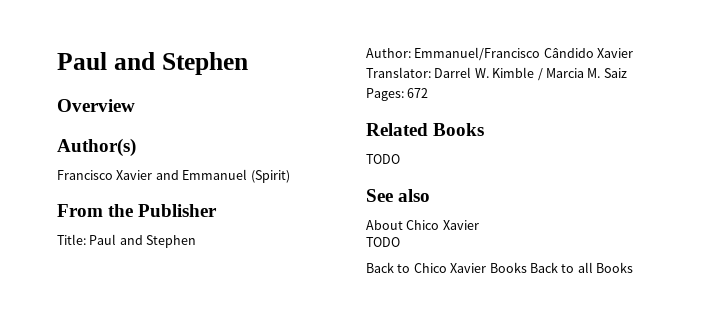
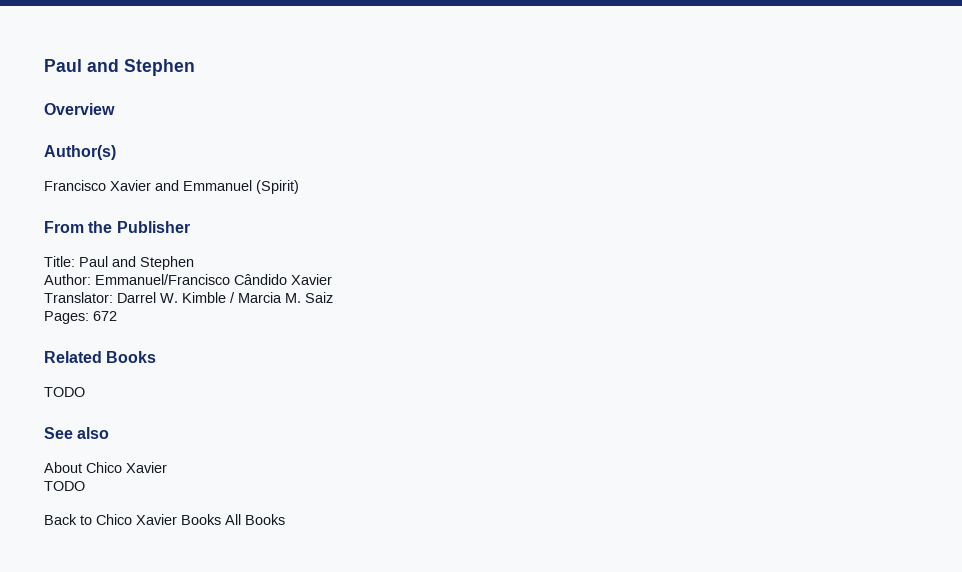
[529,262,593,273] Back to all -> [225,514,241,525] All

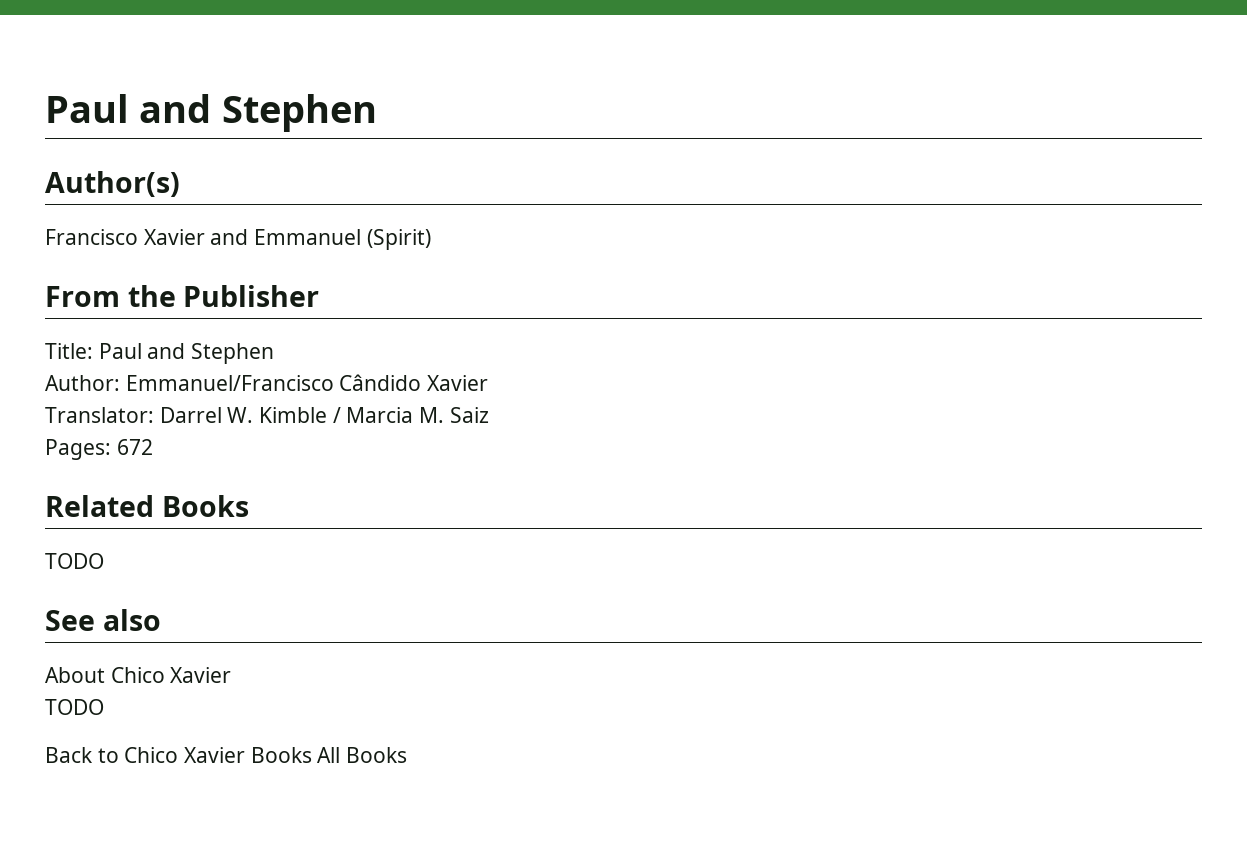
[44,59,195,76] [44,103,115,115] Paul and Stephen // Overview -> [45,94,377,132] Paul and Stephen

